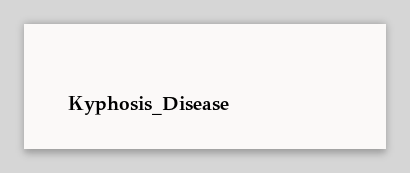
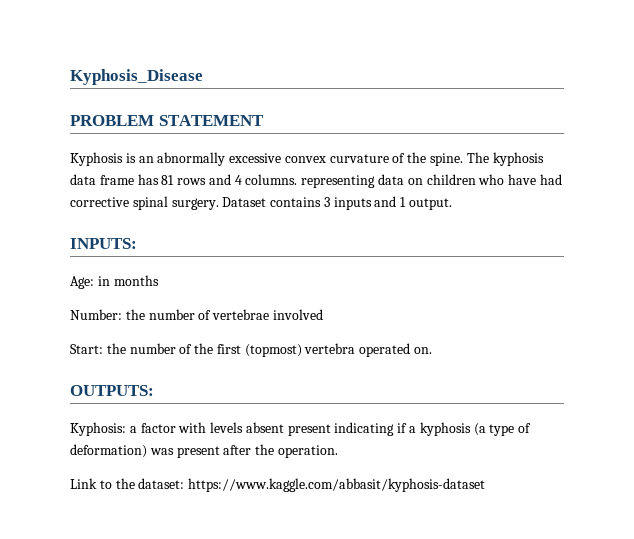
(229, 105) none -> [70,115,264,126] [70,152,544,166] [70,174,562,188] [70,196,453,210] [70,238,137,249] [70,275,159,289] [70,309,323,320] [70,343,433,357] [70,385,154,396] [70,422,532,436] [70,444,338,458] [70,478,486,492] // PROBLEM STATEMENT // Kyphosis is an abnormally excessive convex curvature of the spine. The kyphosis data frame has 81 rows and 4 columns. representing data on children who have had corrective spinal surgery. Dataset contains 3 inputs and 1 output. // INPUTS: // Age: in months // Number: the number of vertebrae involved // Start: the number of the first (topmost) vertebra operated on. // OUTPUTS: // Kyphosis: a factor with levels absent present indicating if a kyphosis (a type of deformation) was present after the operation. // Link to the dataset: https://www.kaggle.com/abbasit/kyphosis-dataset

